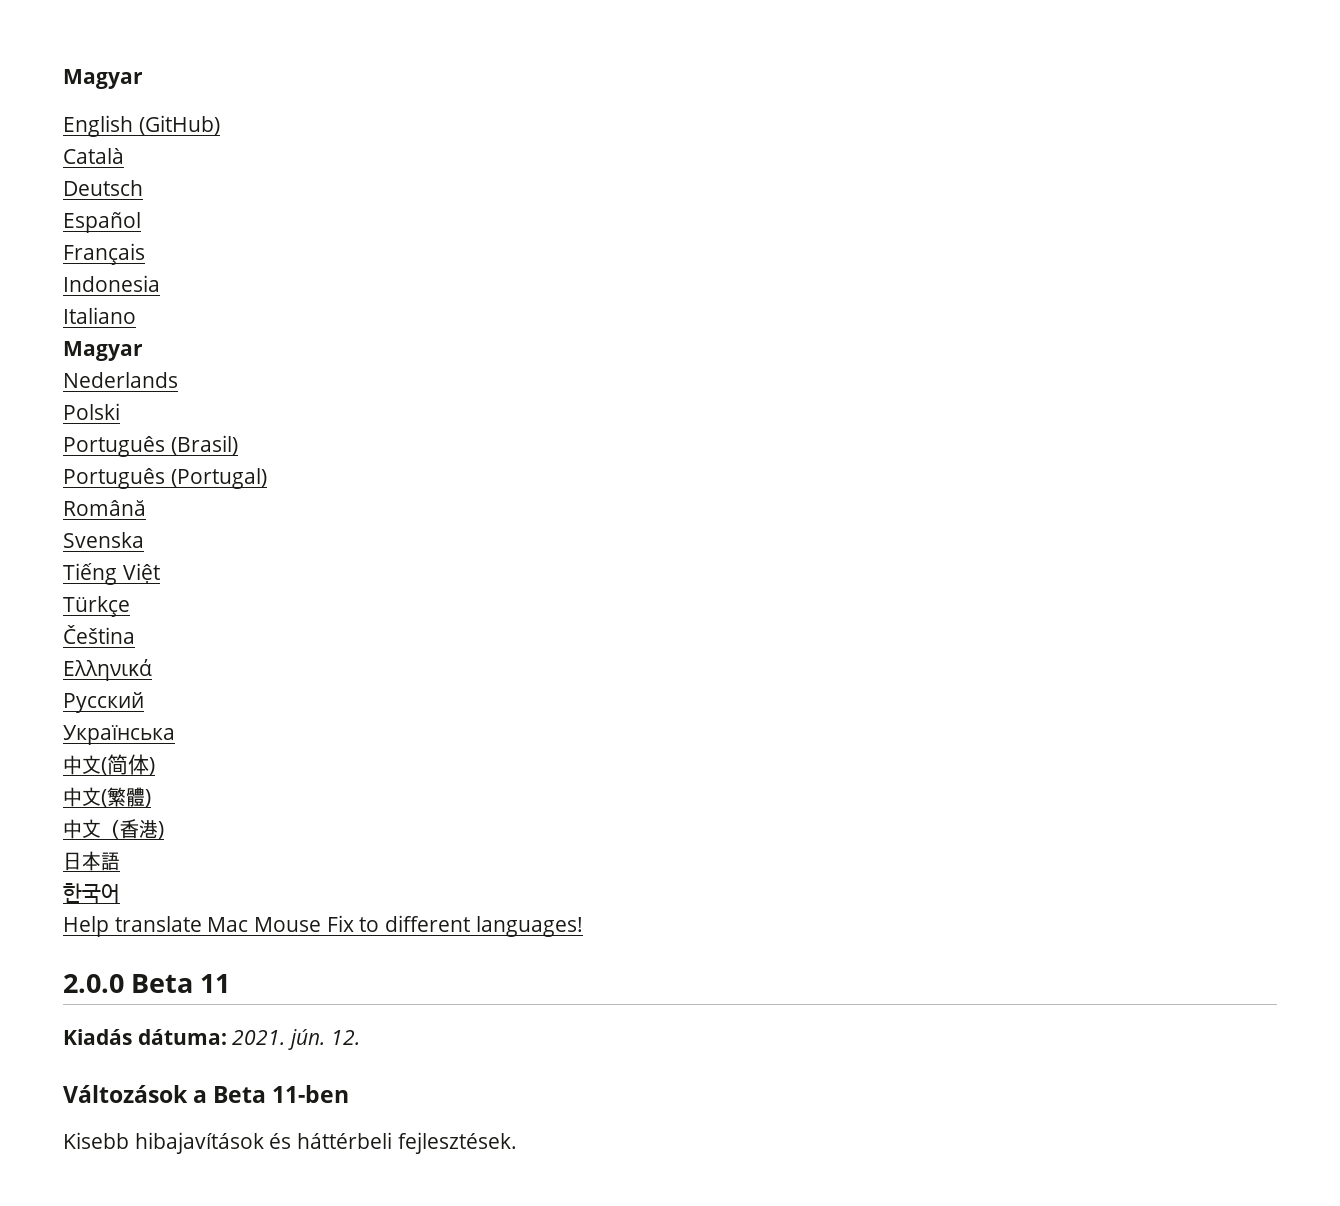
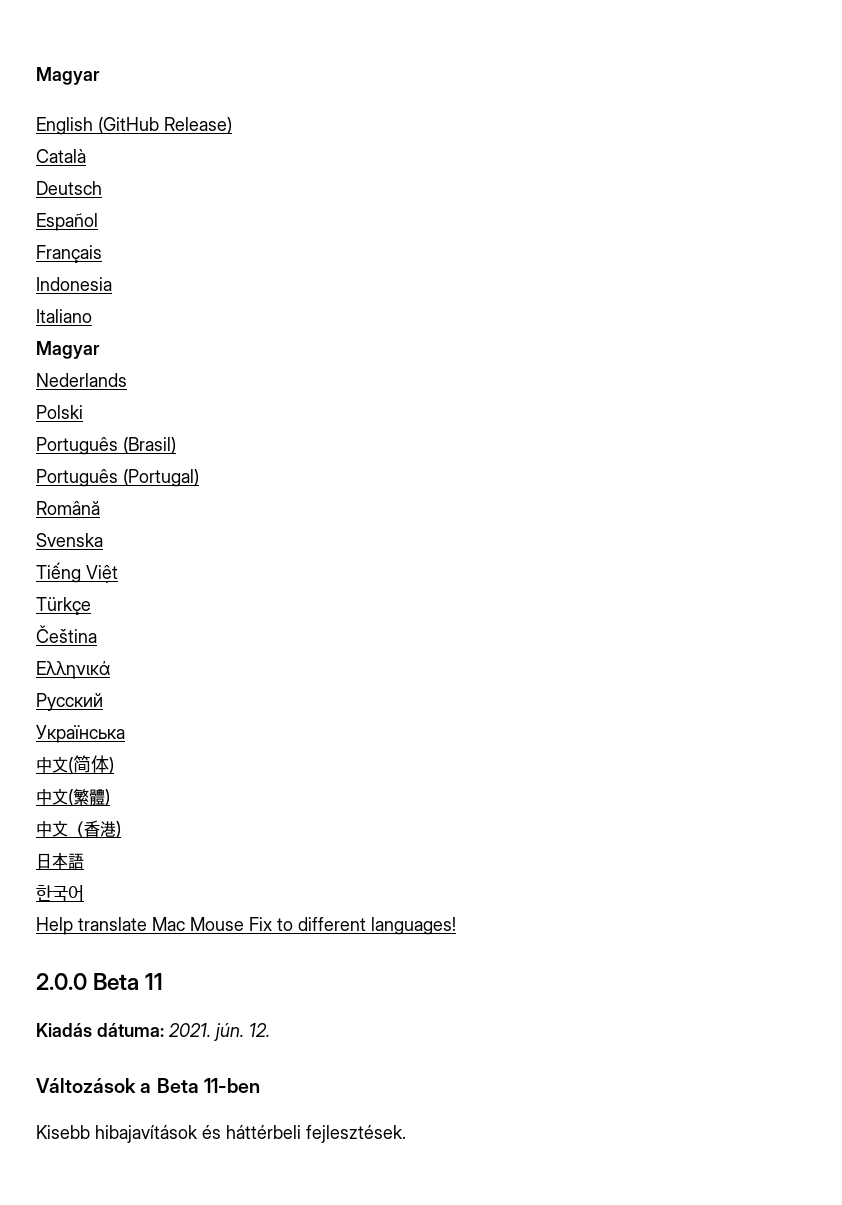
[138,115,220,135] (GitHub) -> [98,117,232,134] (GitHub Release)

